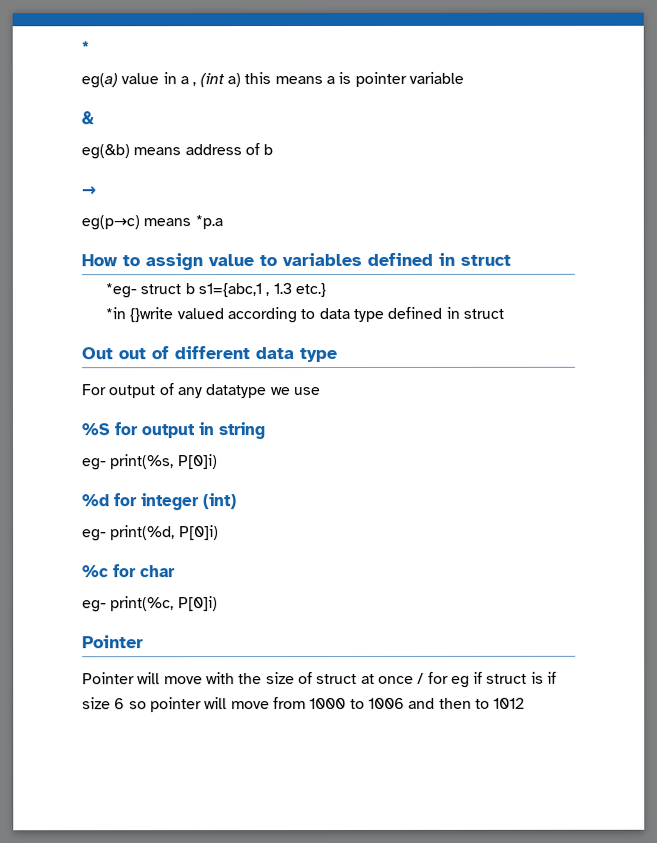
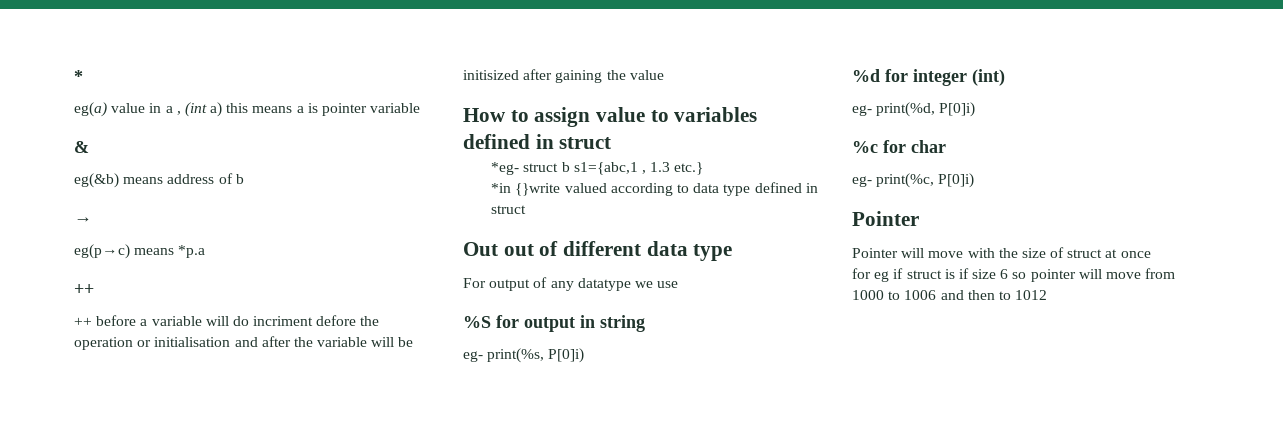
(223, 222) none -> [74,284,94,295] [74,315,380,326] [74,336,414,350] [463,69,664,83] // ++ // ++ before a variable will do incriment defore the operation or initialisation and after the variable will be initisized after gaining the value
[417,672,425,684] / -> (1151, 254) //

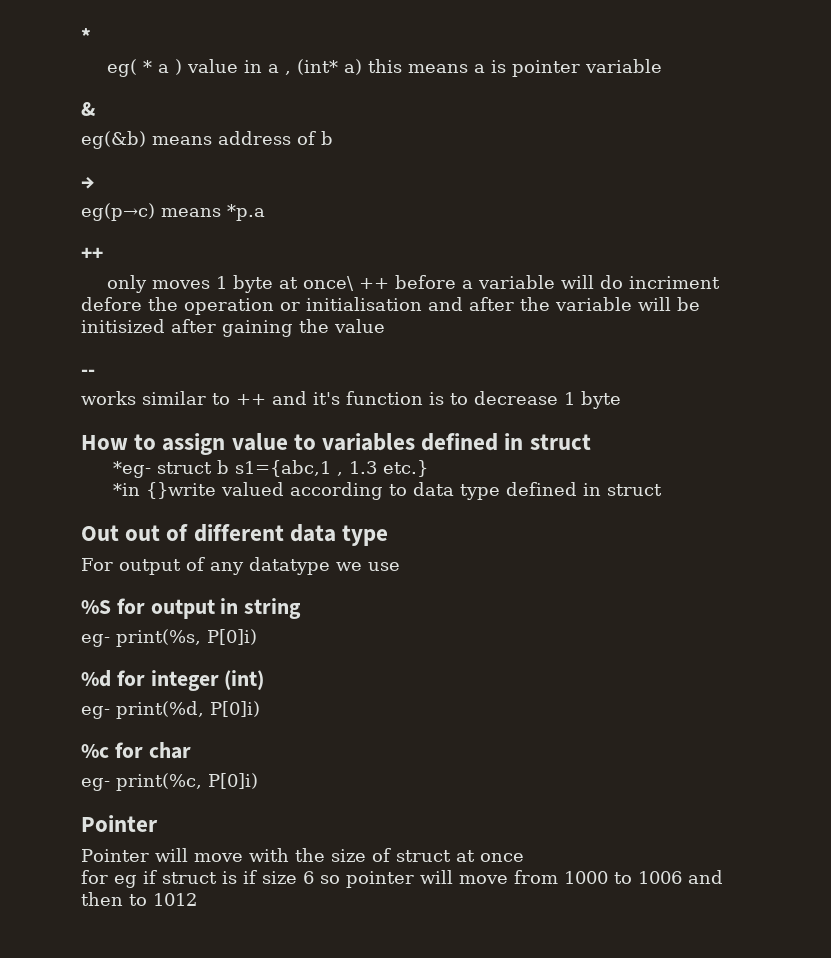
[74,102,107,117] eg(a) -> [106,59,182,77] eg( * a )
[184,102,207,117] (int -> [296,59,338,75] (int*
(94, 289) none -> [106,275,354,293] only moves 1 byte at once\
(664, 75) none -> [81,369,95,376] [81,391,621,409] // -- // works similar to ++ and it's function is to decrease 1 byte

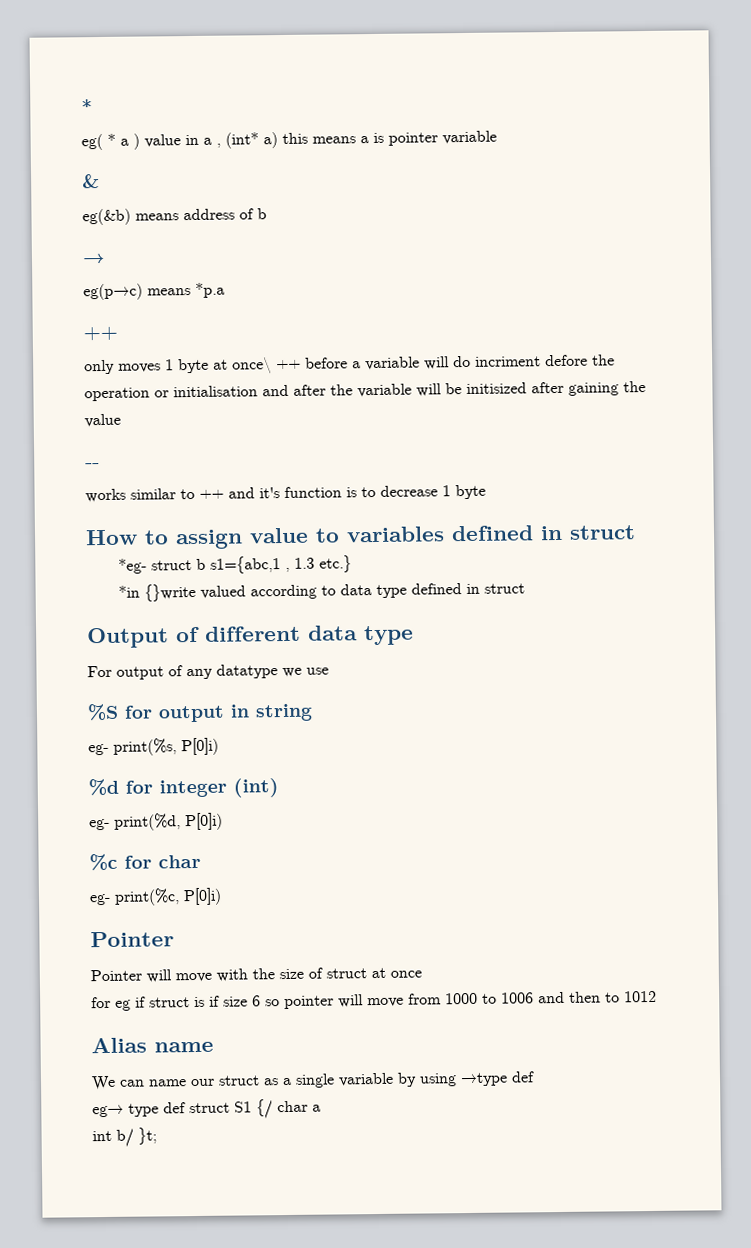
[81,525,161,541] Out out -> [87,627,169,649] Output
(197, 899) none -> [91,1037,214,1054] [91,1071,535,1091] [92,1099,321,1119] [92,1127,157,1147] // Alias name // We can name our struct as a single variable by using →type def // eg→ type def struct S1 {/ char a // int b/ }t;

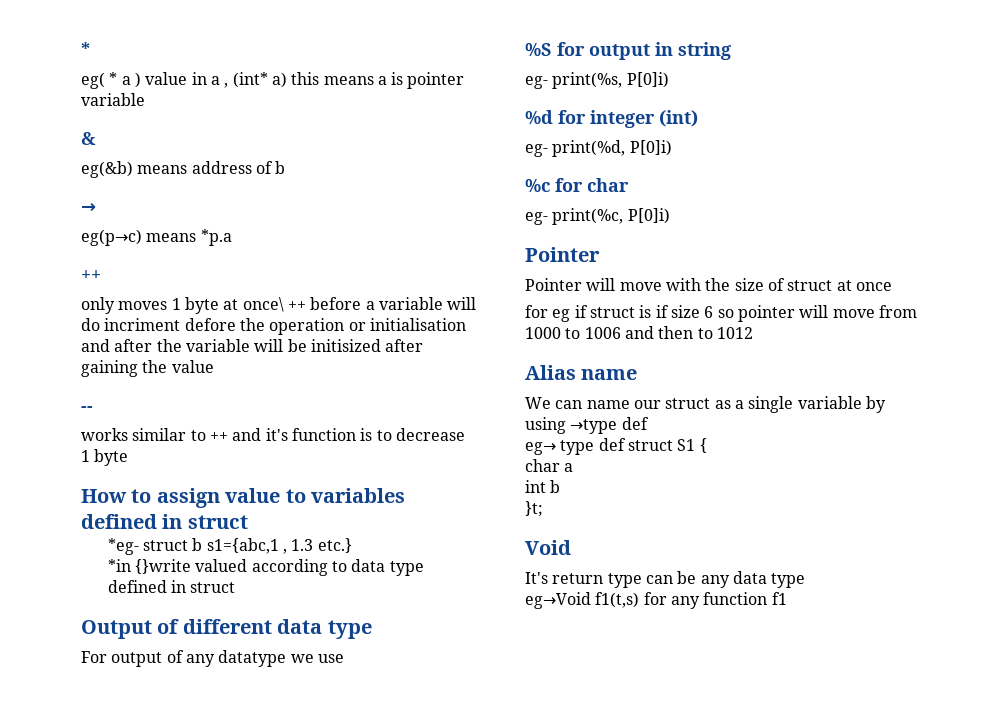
[256,1099,273,1119] {/ -> [699,438,707,453] { //
[116,1128,134,1147] b/ -> [550,480,561,493] b //
(157, 1136) none -> [525,540,571,555] [525,571,806,588] [525,592,787,609] // Void // It's return type can be any data type // eg→Void f1(t,s) for any function f1

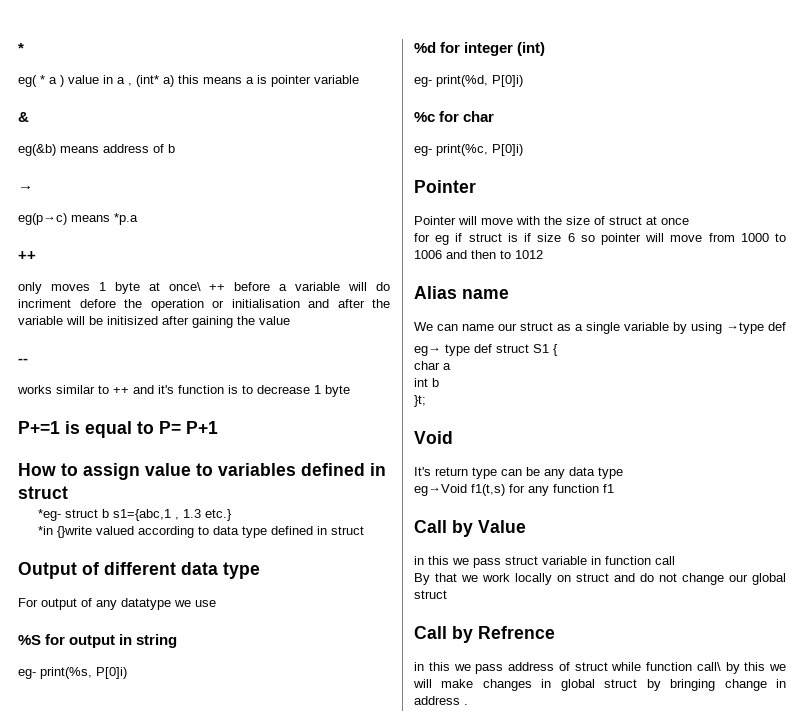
(129, 457) none -> [18,421,218,438] // P+=1 is equal to P= P+1
(787, 598) none -> [414,520,526,537] [414,556,675,568] [414,573,786,585] [414,590,447,599] [414,626,555,643] [414,662,786,674] [413,679,786,691] [414,696,468,705] // Call by Value // in this we pass struct variable in function call // By that we work locally on struct and do not change our global struct // Call by Refrence // in this we pass address of struct while function call\ by this we will make changes in global struct by bringing change in address .

